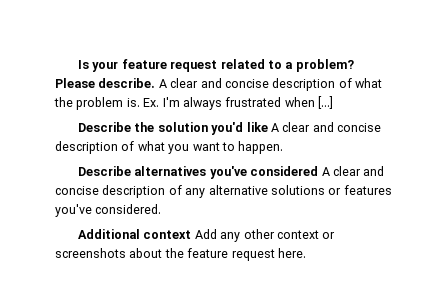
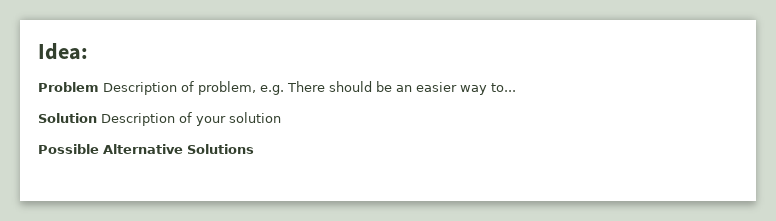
[78,59,354,72] [55,78,382,91] [54,96,333,110] [78,122,382,135] [55,141,284,154] [78,166,385,179] [55,185,392,198] [55,204,162,217] [78,229,336,242] [55,248,306,261] Is your feature request related to a problem? Please describe. A clear and concise description of what the problem is. Ex. I'm always frustrated when [...] // Describe the solution you'd like A clear and concise description of what you want to happen. // Describe alternatives you've considered A clear and concise description of any alternative solutions or features you've considered. // Additional context Add any other context or screenshots about the feature request here. -> [38,43,88,60] [38,81,516,95] [38,112,281,126] [38,144,254,154] Idea: // Problem Description of problem, e.g. There should be an easier way to... // Solution Description of your solution // Possible Alternative Solutions

